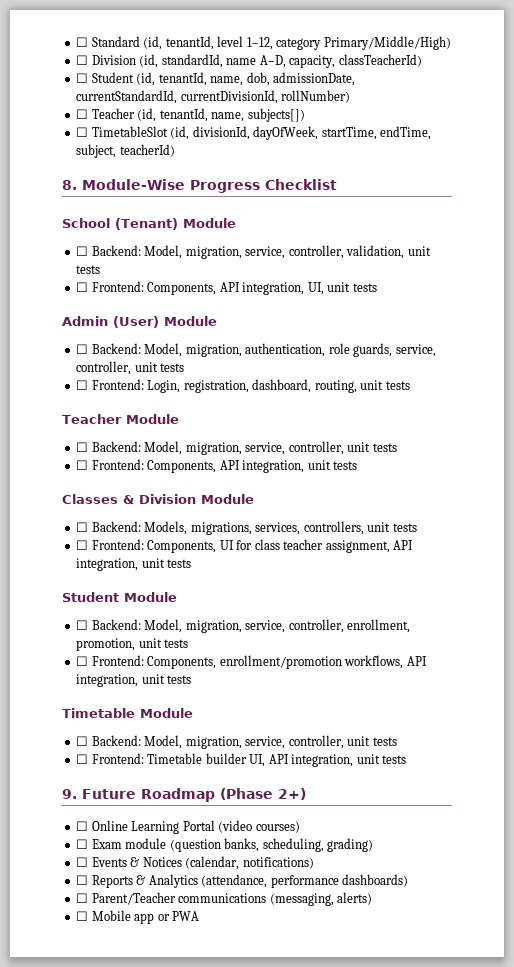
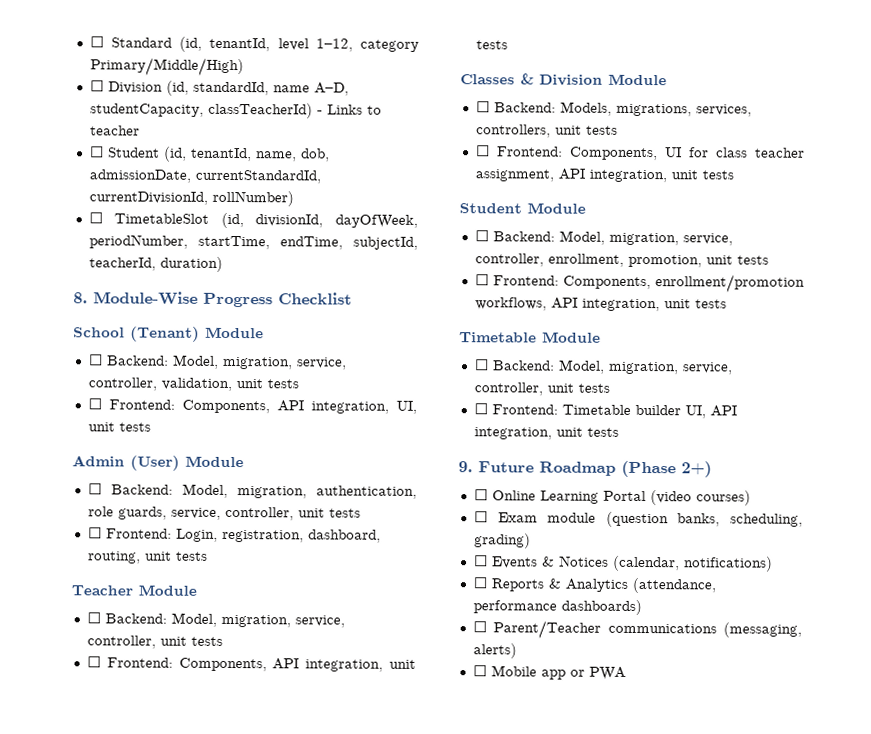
[289,55,336,68] capacity, -> [89,103,204,117] studentCapacity,
(422, 60) none -> [316,104,382,115] [89,125,140,136] - Links to teacher
[76,108,305,122] // ☐ Teacher (id, tenantId, name, subjects[]) -> (294, 198) none
(319, 133) none -> [88,234,188,249] periodNumber,
[76,144,175,158] subject, teacherId) -> [353,236,418,250] [88,256,223,272] subjectId, teacherId, duration)

